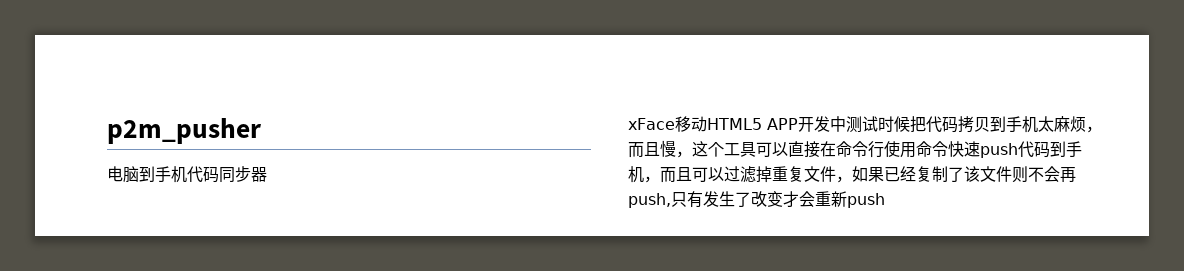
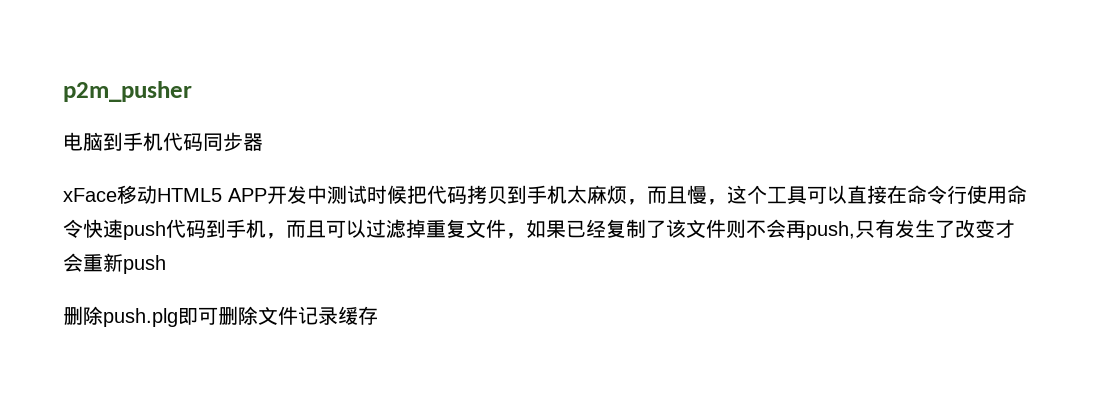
(885, 200) none -> [63,306,378,327] // 删除push.plg即可删除文件记录缓存

